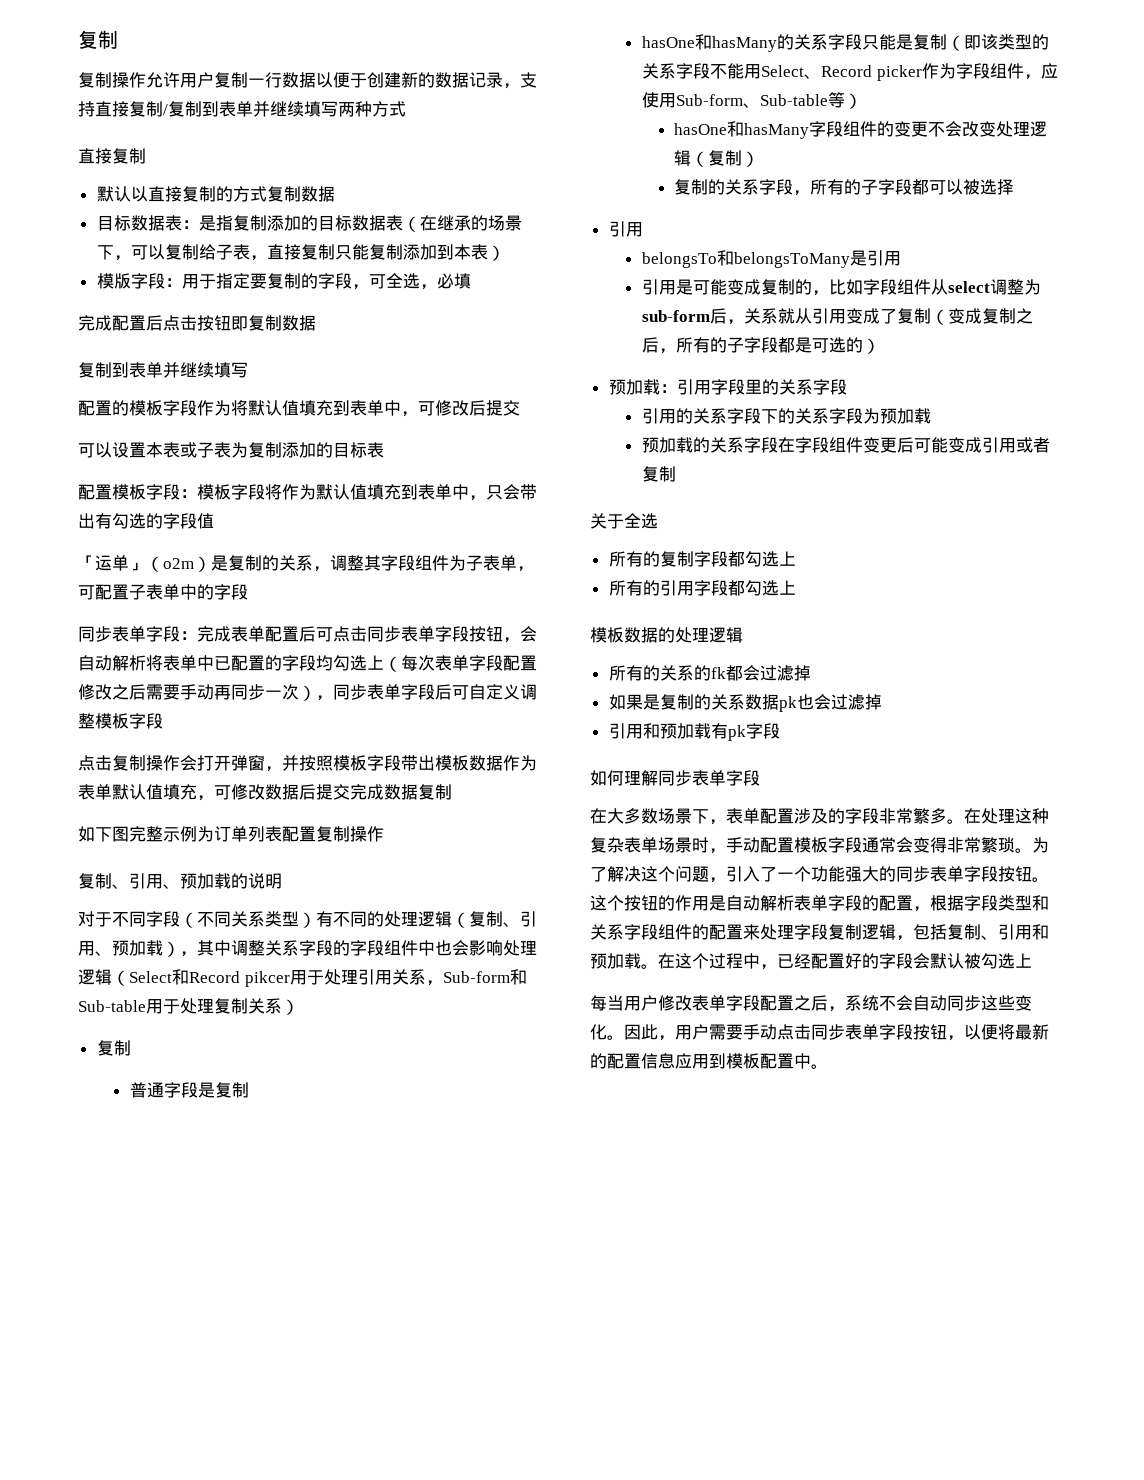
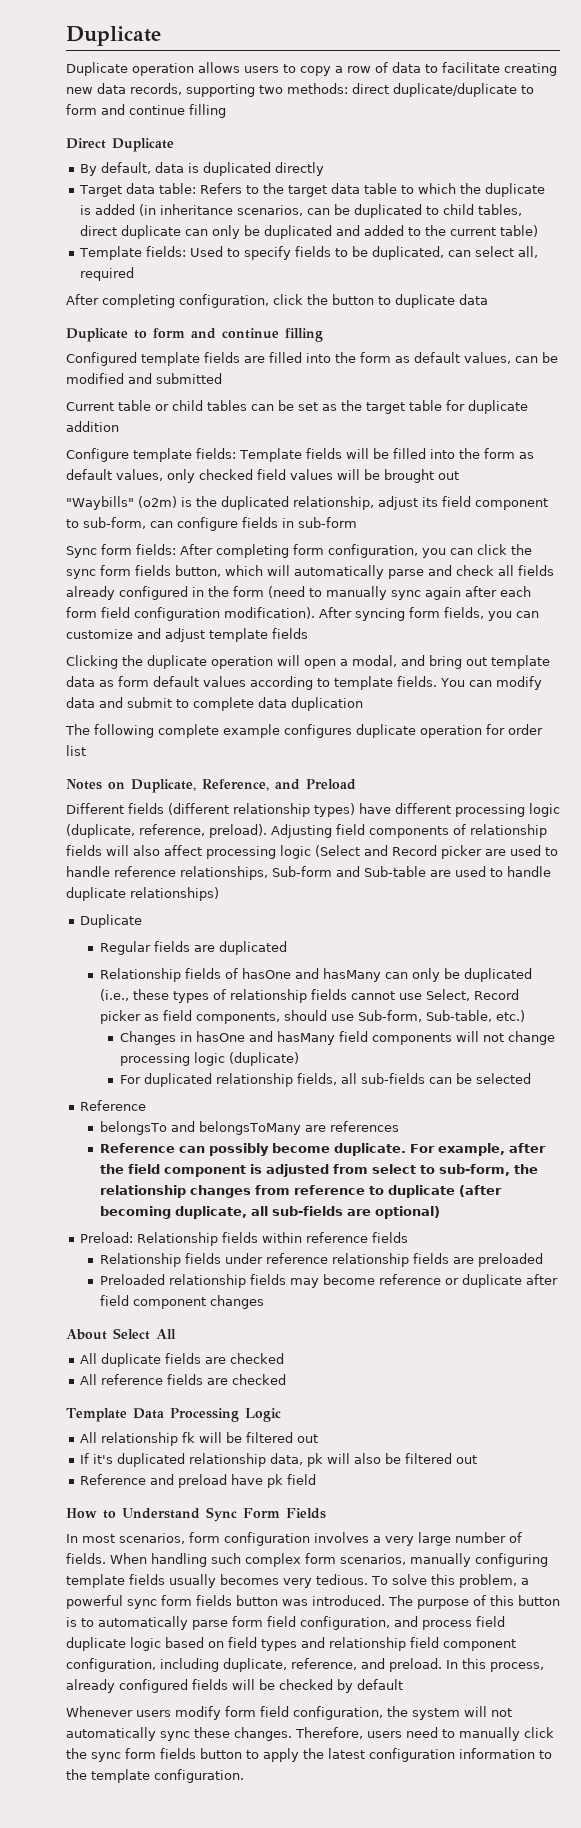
[78,30,118,49] [78,72,537,89] [78,101,406,117] [78,148,146,164] [96,186,335,202] [96,215,522,232] [96,244,505,261] [96,273,471,290] [78,315,316,331] [78,362,248,378] [78,400,520,417] [78,442,384,458] [78,484,537,501] [78,513,214,529] [78,555,534,572] [78,584,248,600] [78,626,537,643] [78,655,537,672] [78,684,537,701] [78,713,163,729] [78,755,537,772] [78,784,452,801] [78,826,384,842] [78,873,282,889] [78,911,537,928] [78,940,537,957] [78,969,527,987] [78,998,299,1015] [96,1040,131,1056] [129,1082,249,1098] [641,34,1049,52] [641,63,1058,81] [641,92,862,109] [674,121,1048,139] [674,150,760,167] [674,179,1015,196] [608,221,643,237] [641,250,901,268] [641,279,1041,296] [641,308,1033,325] [641,337,880,354] [608,379,847,395] [641,408,931,424] [641,437,1050,453] [641,466,676,482] [590,513,658,529] [608,551,796,567] [608,580,796,596] [590,627,743,643] [608,665,811,681] [608,694,882,712] [608,723,780,741] [590,770,760,786] [590,808,1049,825] [590,837,1049,854] [590,866,1049,883] [590,895,1049,912] [590,924,1049,941] [590,953,1032,970] [590,995,1032,1012] [590,1024,1049,1041] [590,1053,828,1069] 复制 // 复制操作允许用户复制一行数据以便于创建新的数据记录，支持直接复制/复制到表单并继续填写两种方式 // 直接复制 // 默认以直接复制的方式复制数据 // 目标数据表：是指复制添加的目标数据表（在继承的场景下，可以复制给子表，直接复制只能复制添加到本表） // 模版字段：用于指定要复制的字段，可全选，必填 // 完成配置后点击按钮即复制数据 // 复制到表单并继续填写 // 配置的模板字段作为将默认值填充到表单中，可修改后提交 // 可以设置本表或子表为复制添加的目标表 // 配置模板字段：模板字段将作为默认值填充到表单中，只会带出有勾选的字段值 // 「运单」（o2m）是复制的关系，调整其字段组件为子表单，可配置子表单中的字段 // 同步表单字段：完成表单配置后可点击同步表单字段按钮，会自动解析将表单中已配置的字段均勾选上（每次表单字段配置修改之后需要手动再同步一次），同步表单字段后可自定义调整模板字段 // 点击复制操作会打开弹窗，并按照模板字段带出模板数据作为表单默认值填充，可修改数据后提交完成数据复制 // 如下图完整示例为订单列表配置复制操作 // 复制、引用、预加载的说明 // 对于不同字段（不同关系类型）有不同的处理逻辑（复制、引用、预加载），其中调整关系字段的字段组件中也会影响处理逻辑（Select和Record pikcer用于处理引用关系，Sub-form和Sub-table用于处理复制关系） // 复制 // 普通字段是复制 // hasOne和hasMany的关系字段只能是复制（即该类型的关系字段不能用Select、Record picker作为字段组件，应使用Sub-form、Sub-table等） // hasOne和hasMany字段组件的变更不会改变处理逻辑（复制） // 复制的关系字段，所有的子字段都可以被选择 // 引用 // belongsTo和belongsToMany是引用 // 引用是可能变成复制的，比如字段组件从select调整为sub-form后，关系就从引用变成了复制（变成复制之后，所有的子字段都是可选的） // 预加载：引用字段里的关系字段 // 引用的关系字段下的关系字段为预加载 // 预加载的关系字段在字段组件变更后可能变成引用或者复制 // 关于全选 // 所有的复制字段都勾选上 // 所有的引用字段都勾选上 // 模板数据的处理逻辑 // 所有的关系的fk都会过滤掉 // 如果是复制的关系数据pk也会过滤掉 // 引用和预加载有pk字段 // 如何理解同步表单字段 // 在大多数场景下，表单配置涉及的字段非常繁多。在处理这种复杂表单场景时，手动配置模板字段通常会变得非常繁琐。为了解决这个问题，引入了一个功能强大的同步表单字段按钮。这个按钮的作用是自动解析表单字段的配置，根据字段类型和关系字段组件的配置来处理字段复制逻辑，包括复制、引用和预加载。在这个过程中，已经配置好的字段会默认被勾选上 // 每当用户修改表单字段配置之后，系统不会自动同步这些变化。因此，用户需要手动点击同步表单字段按钮，以便将最新的配置信息应用到模板配置中。 -> [66,26,161,46] [66,62,557,76] [66,83,534,97] [66,104,226,118] [66,138,174,152] [80,162,325,176] [79,183,546,197] [80,204,523,218] [80,225,539,239] [79,246,539,260] [80,267,135,281] [66,294,488,308] [66,328,323,342] [66,352,558,366] [66,373,222,384] [66,400,528,414] [66,421,119,432] [66,448,534,462] [66,469,459,483] [66,496,548,510] [66,517,357,531] [66,544,532,558] [66,565,554,579] [66,586,531,600] [66,607,539,621] [66,628,308,642] [66,655,550,669] [66,676,542,690] [66,697,363,711] [65,724,543,738] [66,745,86,756] [66,779,356,793] [66,803,560,817] [66,824,547,838] [66,845,558,859] [66,866,551,880] [66,887,219,901] [80,914,143,928] [99,941,287,955] [99,968,532,982] [99,989,519,1003] [99,1010,525,1024] [119,1031,555,1045] [119,1052,299,1066] [119,1073,531,1087] [80,1100,147,1111] [99,1121,399,1135] [99,1143,546,1156] [99,1164,538,1177] [99,1185,502,1198] [99,1206,440,1219] [80,1232,409,1246] [99,1253,543,1267] [99,1274,558,1288] [99,1295,264,1309] [66,1328,176,1340] [80,1353,285,1367] [80,1374,287,1385] [66,1408,281,1422] [80,1432,319,1446] [80,1453,478,1467] [80,1474,317,1488] [66,1507,326,1522] [66,1532,522,1546] [66,1553,548,1567] [66,1574,529,1588] [66,1595,560,1609] [66,1616,505,1630] [66,1637,516,1651] [66,1658,544,1672] [66,1679,403,1693] [66,1706,512,1720] [66,1727,554,1741] [66,1748,552,1762] [66,1769,244,1783] Duplicate // Duplicate operation allows users to copy a row of data to facilitate creating new data records, supporting two methods: direct duplicate/duplicate to form and continue filling // Direct Duplicate // By default, data is duplicated directly // Target data table: Refers to the target data table to which the duplicate is added (in inheritance scenarios, can be duplicated to child tables, direct duplicate can only be duplicated and added to the current table) // Template fields: Used to specify fields to be duplicated, can select all, required // After completing configuration, click the button to duplicate data // Duplicate to form and continue filling // Configured template fields are filled into the form as default values, can be modified and submitted // Current table or child tables can be set as the target table for duplicate addition // Configure template fields: Template fields will be filled into the form as default values, only checked field values will be brought out // "Waybills" (o2m) is the duplicated relationship, adjust its field component to sub-form, can configure fields in sub-form // Sync form fields: After completing form configuration, you can click the sync form fields button, which will automatically parse and check all fields already configured in the form (need to manually sync again after each form field configuration modification). After syncing form fields, you can customize and adjust template fields // Clicking the duplicate operation will open a modal, and bring out template data as form default values according to template fields. You can modify data and submit to complete data duplication // The following complete example configures duplicate operation for order list // Notes on Duplicate, Reference, and Preload // Different fields (different relationship types) have different processing logic (duplicate, reference, preload). Adjusting field components of relationship fields will also affect processing logic (Select and Record picker are used to handle reference relationships, Sub-form and Sub-table are used to handle duplicate relationships) // Duplicate // Regular fields are duplicated // Relationship fields of hasOne and hasMany can only be duplicated (i.e., these types of relationship fields cannot use Select, Record picker as field components, should use Sub-form, Sub-table, etc.) // Changes in hasOne and hasMany field components will not change processing logic (duplicate) // For duplicated relationship fields, all sub-fields can be selected // Reference // belongsTo and belongsToMany are references // Reference can possibly become duplicate. For example, after the field component is adjusted from select to sub-form, the relationship changes from reference to duplicate (after becoming duplicate, all sub-fields are optional) // Preload: Relationship fields within reference fields // Relationship fields under reference relationship fields are preloaded // Preloaded relationship fields may become reference or duplicate after field component changes // About Select All // All duplicate fields are checked // All reference fields are checked // Template Data Processing Logic // All relationship fk will be filtered out // If it's duplicated relationship data, pk will also be filtered out // Reference and preload have pk field // How to Understand Sync Form Fields // In most scenarios, form configuration involves a very large number of fields. When handling such complex form scenarios, manually configuring template fields usually becomes very tedious. To solve this problem, a powerful sync form fields button was introduced. The purpose of this button is to automatically parse form field configuration, and process field duplicate logic based on field types and relationship field component configuration, including duplicate, reference, and preload. In this process, already configured fields will be checked by default // Whenever users modify form field configuration, the system will not automatically sync these changes. Therefore, users need to manually click the sync form fields button to apply the latest configuration information to the template configuration.

